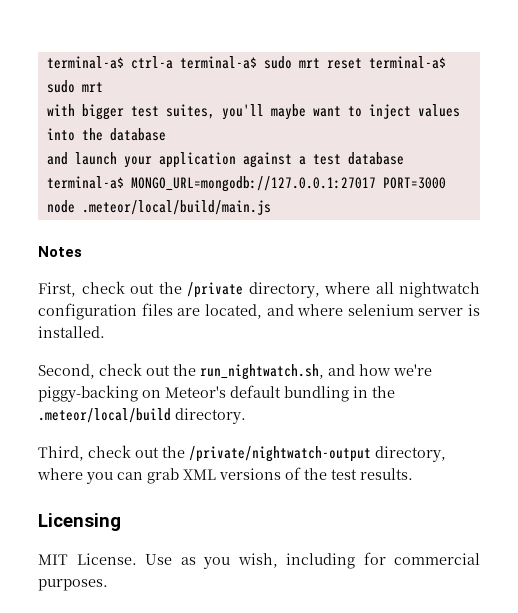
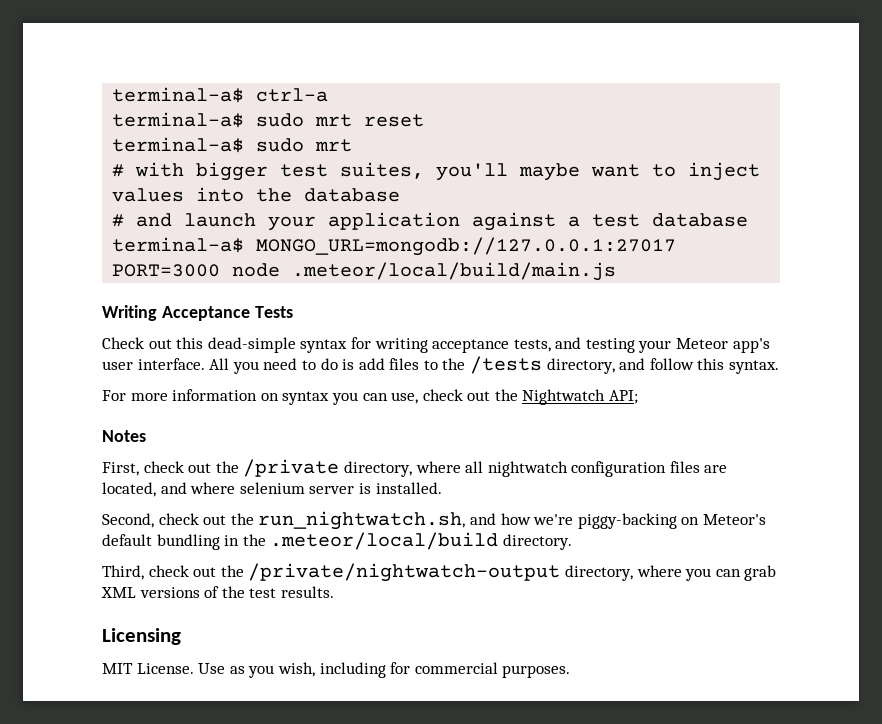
(173, 62) none -> (329, 95) //
(362, 63) none -> (425, 120) //
(103, 87) none -> [112,164,125,177] #
(166, 134) none -> [112,214,125,227] #
(271, 207) none -> [102,305,293,321] [102,337,770,353] [102,356,780,374] [102,389,639,405] // Writing Acceptance Tests // Check out this dead-simple syntax for writing acceptance tests, and testing your Meteor app's user interface. All you need to do is add files to the /tests directory, and follow this syntax. // For more information on syntax you can use, check out the Nightwatch API;

